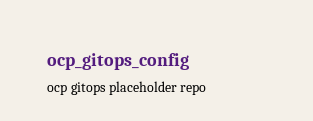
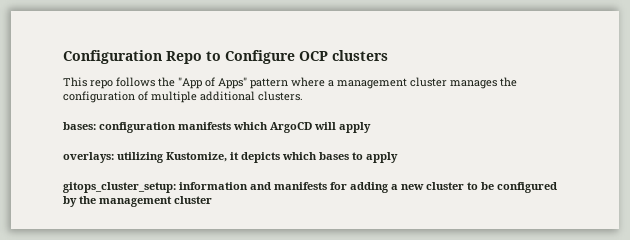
[47,53,189,70] [47,81,207,95] ocp_gitops_config // ocp gitops placeholder repo -> [63,50,388,64] [63,77,517,89] [63,91,303,103] [63,122,371,133] [63,152,398,163] [63,182,557,193] [63,196,212,207] Configuration Repo to Configure OCP clusters // This repo follows the "App of Apps" pattern where a management cluster manages the configuration of multiple additional clusters. // bases: configuration manifests which ArgoCD will apply // overlays: utilizing Kustomize, it depicts which bases to apply // gitops_cluster_setup: information and manifests for adding a new cluster to be configured by the management cluster

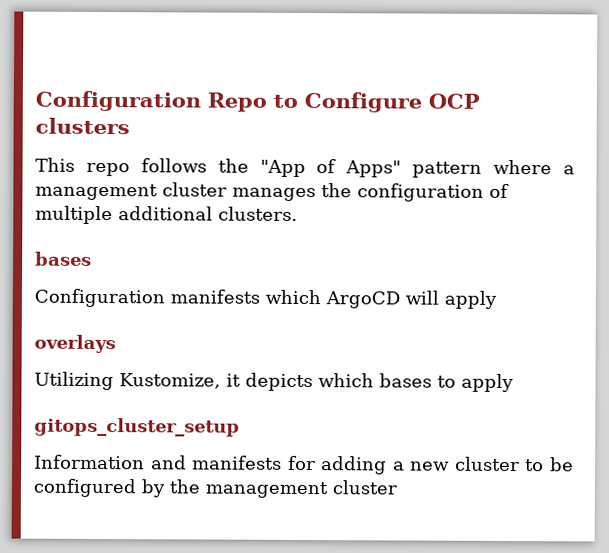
[63,122,176,133] bases: configuration -> [35,251,92,266] [34,288,165,308] bases // Configuration
[63,152,164,163] overlays: utilizing -> [34,334,116,354] [34,371,114,391] overlays // Utilizing
[63,182,248,193] gitops_cluster_setup: information -> [34,417,240,437] [34,454,145,470] gitops_cluster_setup // Information

